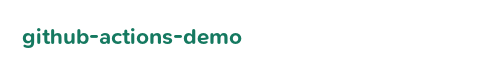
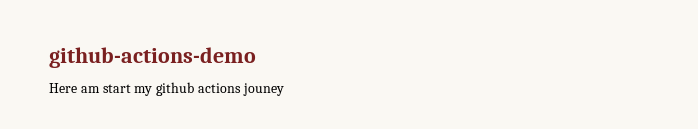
(242, 38) none -> [49,82,284,96] // Here am start my github actions jouney

